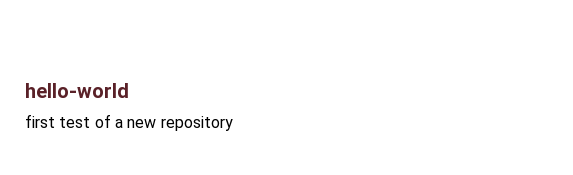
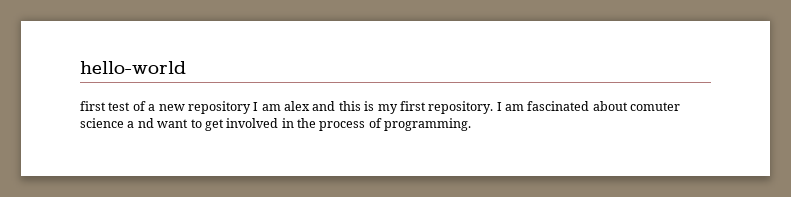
(233, 123) none -> [253,101,681,114] [80,118,472,131] I am alex and this is my first repository. I am fascinated about comuter science a nd want to get involved in the process of programming.

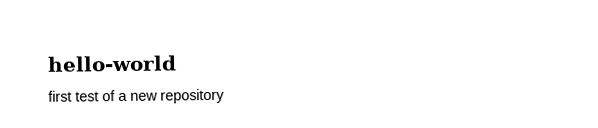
[253,101,681,114] [80,118,472,131] I am alex and this is my first repository. I am fascinated about comuter science a nd want to get involved in the process of programming. -> (225, 96) none

